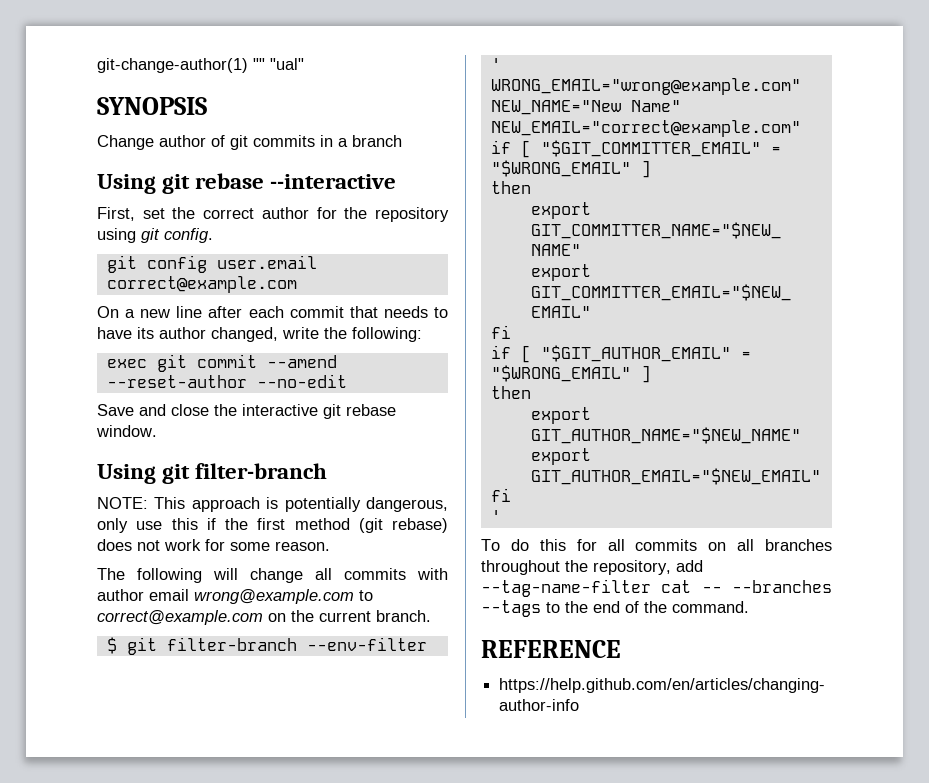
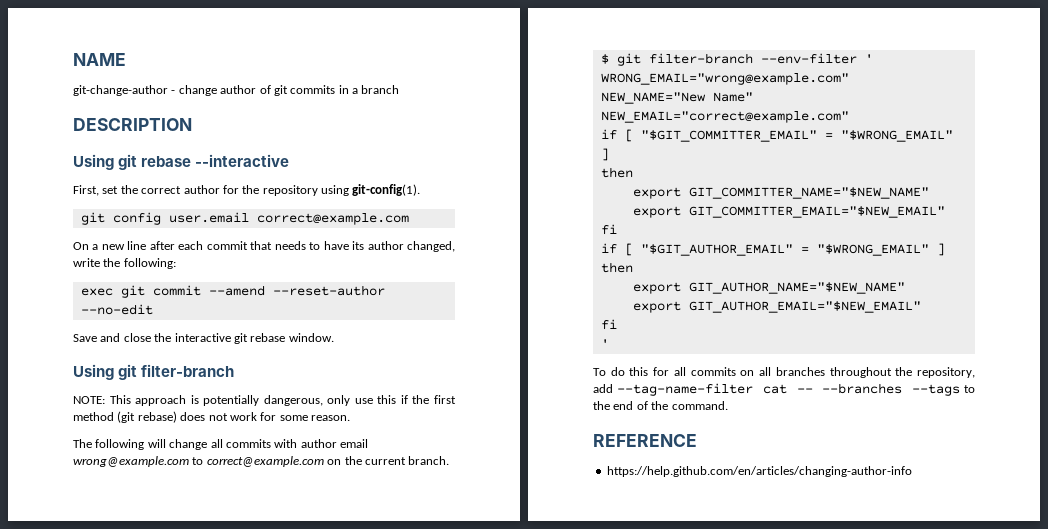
[97,58,304,73] [97,97,207,115] [97,135,154,150] git-change-author(1) "" "ual" // SYNOPSIS // Change -> [73,53,126,66] [73,85,217,96] NAME // git-change-author - change
(402, 141) none -> [73,118,192,131] // DESCRIPTION
[141,228,213,243] git config. -> [352,184,421,196] git-config(1).

